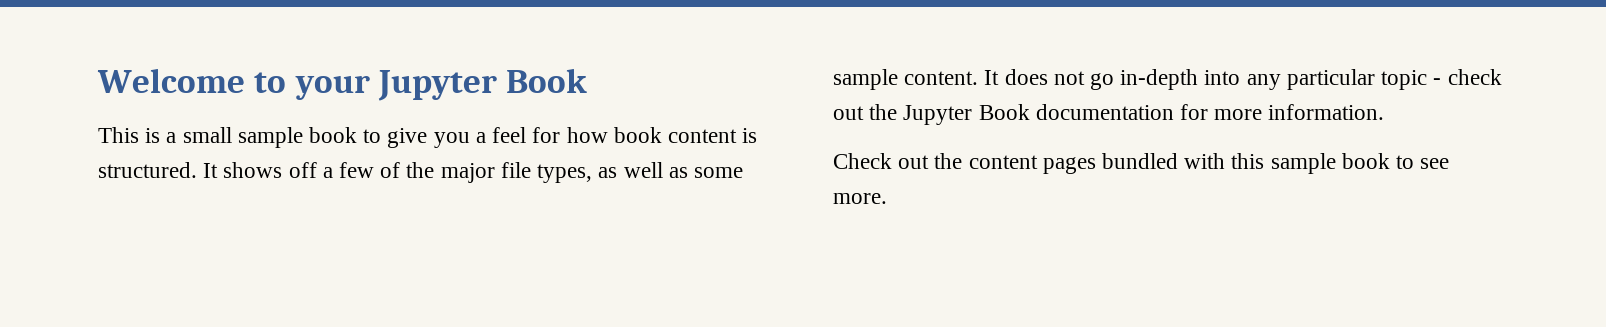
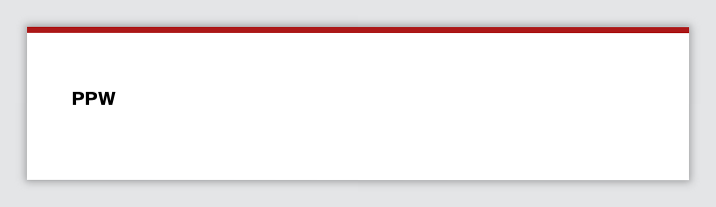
[97,68,588,101] [98,127,758,148] [98,162,743,183] [833,69,1502,90] [833,104,1385,125] [833,153,1450,174] [833,193,887,204] Welcome to your Jupyter Book // This is a small sample book to give you a feel for how book content is structured. It shows off a few of the major file types, as well as some sample content. It does not go in-depth into any particular topic - check out the Jupyter Book documentation for more information. // Check out the content pages bundled with this sample book to see more. -> [71,91,117,105] PPW

